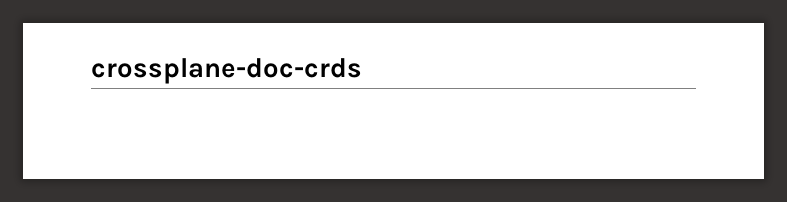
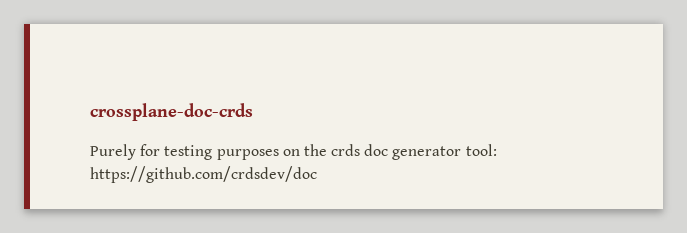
(362, 71) none -> [90,144,497,160] [90,166,317,183] // Purely for testing purposes on the crds doc generator tool: https://github.com/crdsdev/doc

